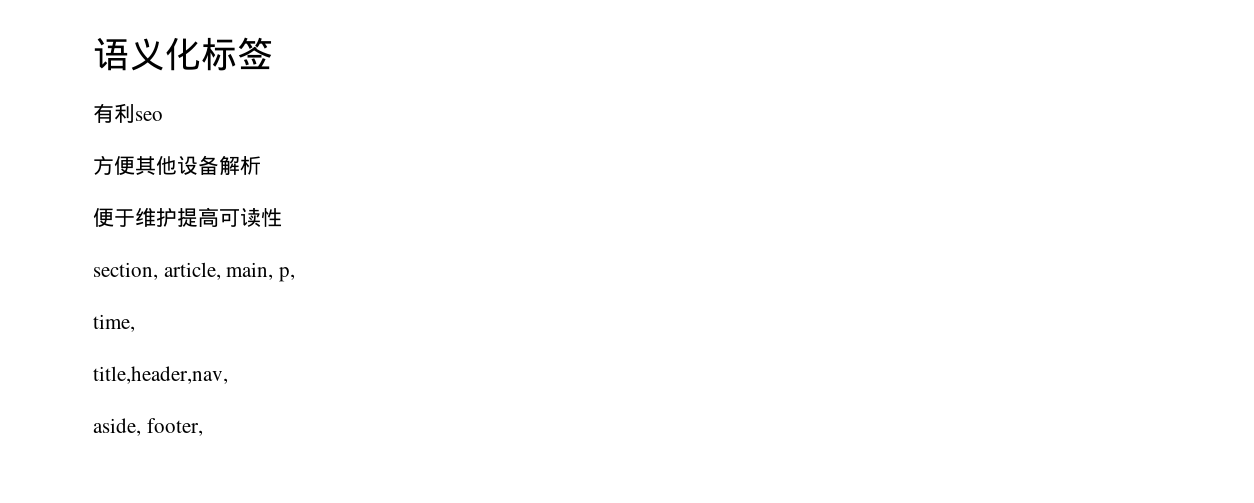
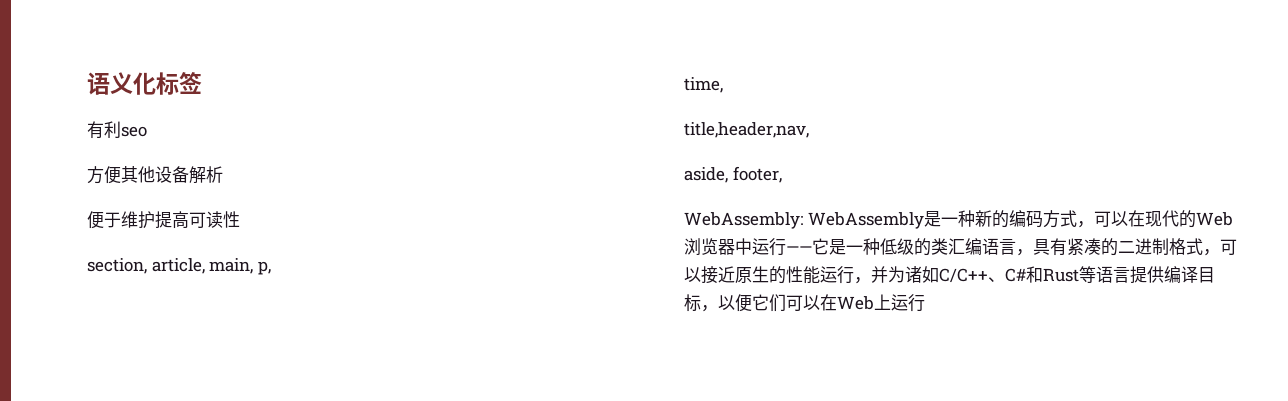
(203, 427) none -> [684,210,1233,229] [684,238,1237,256] [684,266,1215,284] [684,294,925,312] // WebAssembly: WebAssembly是一种新的编码方式，可以在现代的Web浏览器中运行——它是一种低级的类汇编语言，具有紧凑的二进制格式，可以接近原生的性能运行，并为诸如C/C++、C#和Rust等语言提供编译目标，以便它们可以在Web上运行

